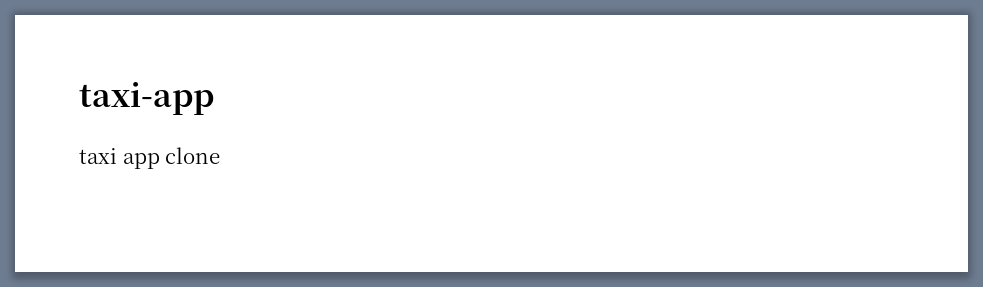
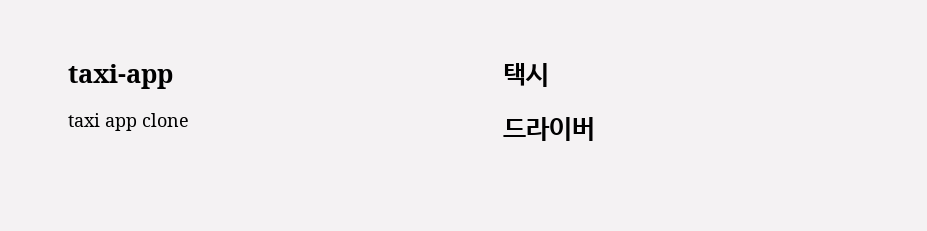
(221, 155) none -> [503,63,549,87] [503,117,595,141] // 택시 // 드라이버

